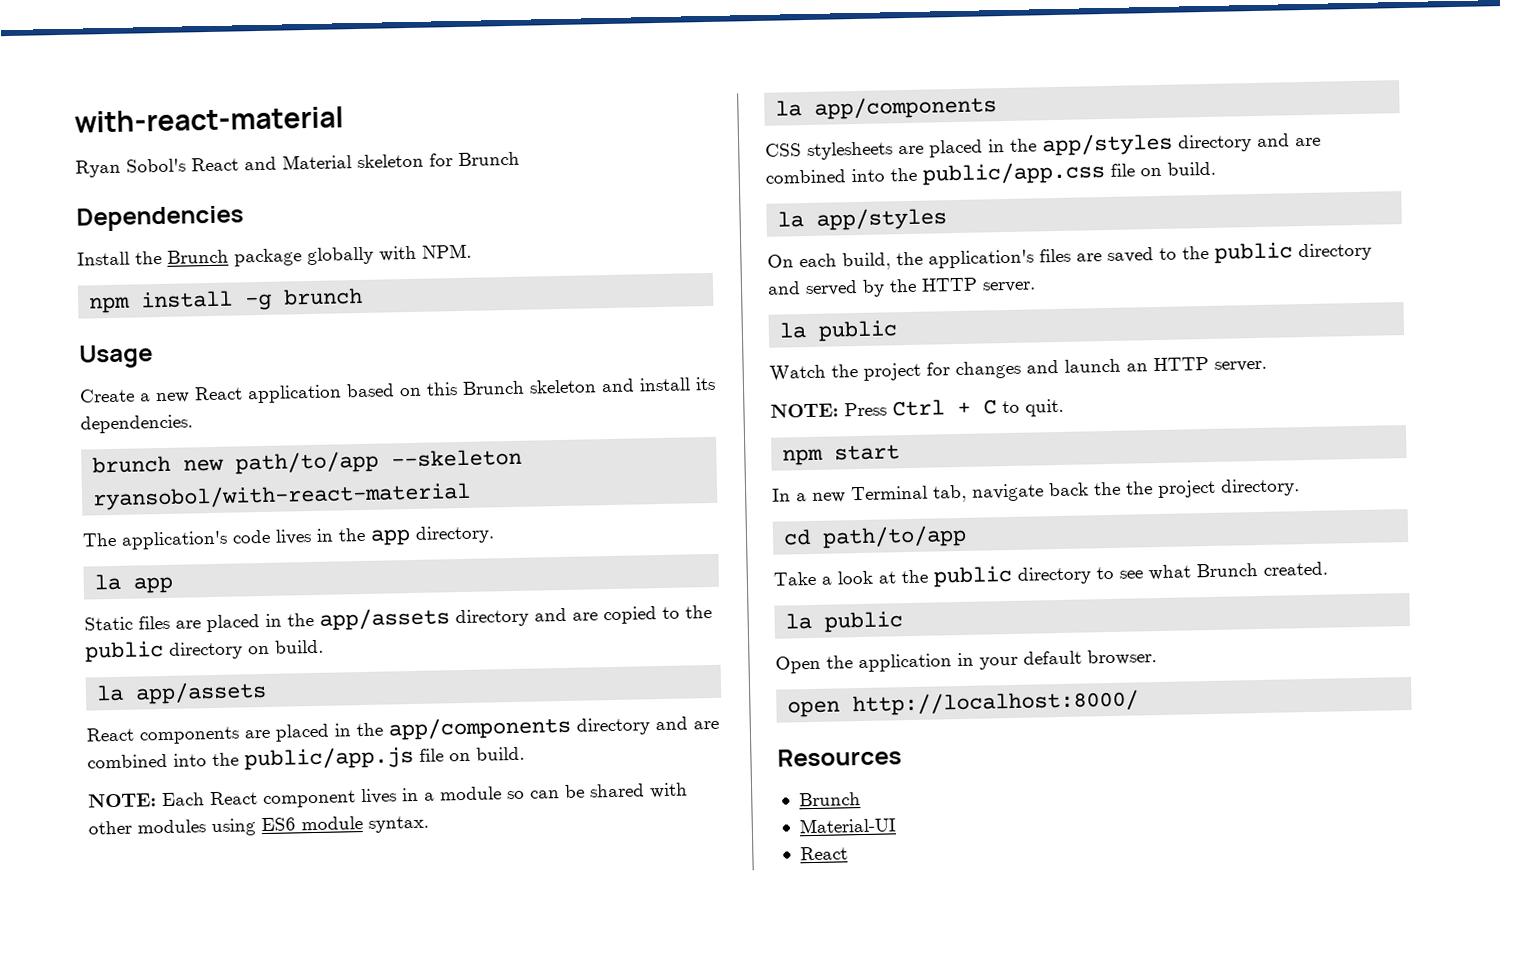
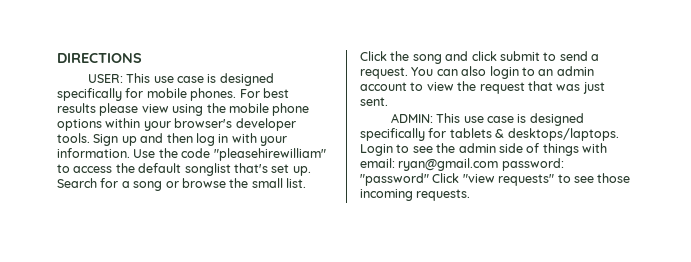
[74,106,344,133] [75,151,520,178] [76,205,244,232] [77,243,472,267] [89,287,364,314] [79,344,153,369] [79,376,716,404] [80,414,193,434] [92,448,523,475] [92,481,472,511] [82,525,495,550] [94,573,175,594] [84,605,712,633] [84,639,324,663] [96,680,268,705] [86,715,719,745] [87,746,525,771] [88,782,688,809] [88,815,429,837] [775,95,998,120] [765,132,1321,160] [765,161,1216,186] [777,207,948,231] [767,242,1372,271] [767,277,1036,297] [779,320,899,342] [769,356,1267,382] [770,398,1064,418] [782,444,901,466] [772,478,1300,503] [783,524,968,549] [773,561,1328,588] [785,611,904,633] [775,649,1157,674] [787,689,1140,718] [777,747,902,767] [798,792,861,807] [798,817,896,834] [799,846,848,861] with-react-material // Ryan Sobol's React and Material skeleton for Brunch // Dependencies // Install the Brunch package globally with NPM. // npm install -g brunch // Usage // Create a new React application based on this Brunch skeleton and install its dependencies. // brunch new path/to/app --skeleton ryansobol/with-react-material // The application's code lives in the app directory. // la app // Static files are placed in the app/assets directory and are copied to the public directory on build. // la app/assets // React components are placed in the app/components directory and are combined into the public/app.js file on build. // NOTE: Each React component lives in a module so can be shared with other modules using ES6 module syntax. // la app/components // CSS stylesheets are placed in the app/styles directory and are combined into the public/app.css file on build. // la app/styles // On each build, the application's files are saved to the public directory and served by the HTTP server. // la public // Watch the project for changes and launch an HTTP server. // NOTE: Press Ctrl + C to quit. // npm start // In a new Terminal tab, navigate back the the project directory. // cd path/to/app // Take a look at the public directory to see what Brunch created. // la public // Open the application in your default browser. // open http://localhost:8000/ // Resources // Brunch // Material-UI // React -> [57,53,142,63] [87,73,274,86] [57,88,289,101] [57,103,310,116] [57,118,296,131] [57,133,287,146] [57,148,326,161] [57,163,311,176] [57,178,306,191] [360,51,599,64] [360,66,594,79] [360,81,605,94] [360,97,388,106] [390,113,584,126] [360,128,619,141] [360,143,607,156] [360,158,564,171] [360,173,631,186] [360,189,471,201] DIRECTIONS // USER: This use case is designed specifically for mobile phones. For best results please view using the mobile phone options within your browser's developer tools. Sign up and then log in with your information. Use the code "pleasehirewilliam" to access the default songlist that's set up. Search for a song or browse the small list. Click the song and click submit to send a request. You can also login to an admin account to view the request that was just sent. // ADMIN: This use case is designed specifically for tablets & desktops/laptops. Login to see the admin side of things with email: ryan@gmail.com password: "password" Click "view requests" to see those incoming requests.

